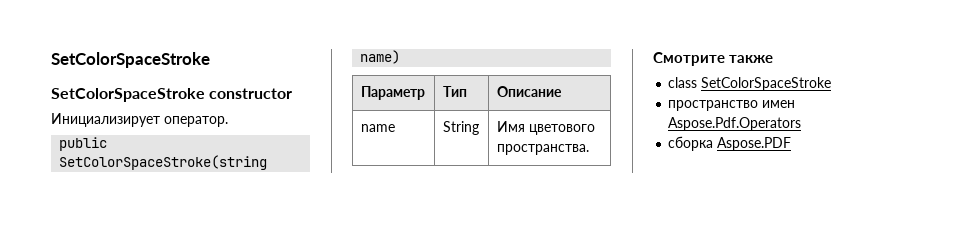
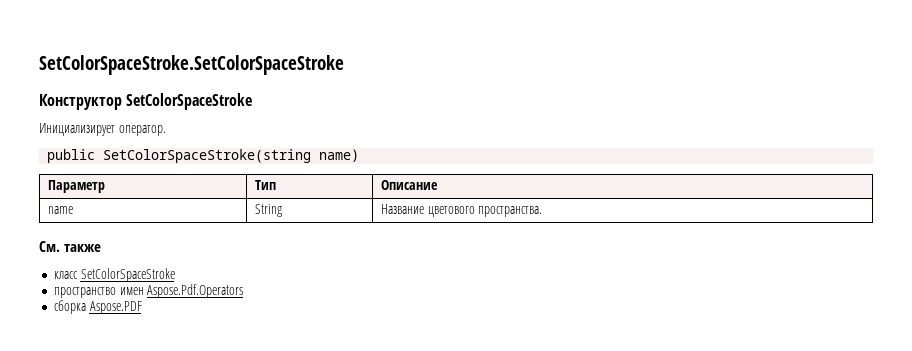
[51,52,210,68] [51,88,293,102] SetColorSpaceStroke // SetColorSpaceStroke constructor -> [39,55,344,75] [39,93,253,110] SetColorSpaceStroke.SetColorSpaceStroke // Конструктор SetColorSpaceStroke
[496,121,525,132] Имя -> [380,204,424,214] Название
[653,52,725,66] Смотрите -> [39,241,60,252] См.
[668,77,698,88] class -> [53,271,78,279] класс

